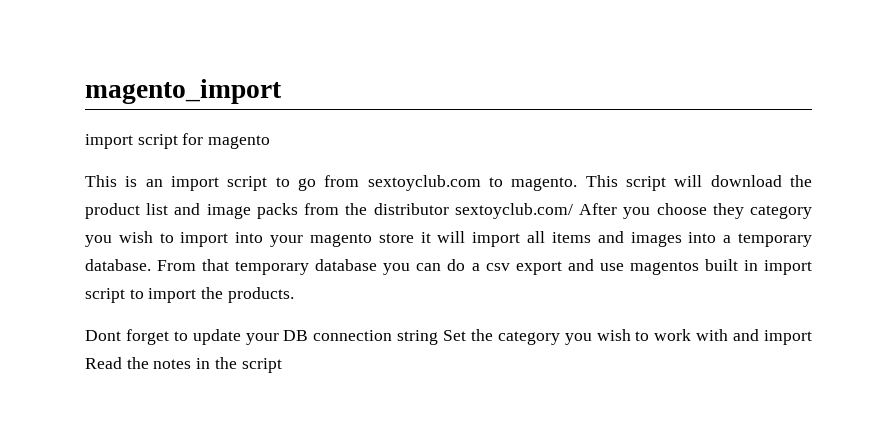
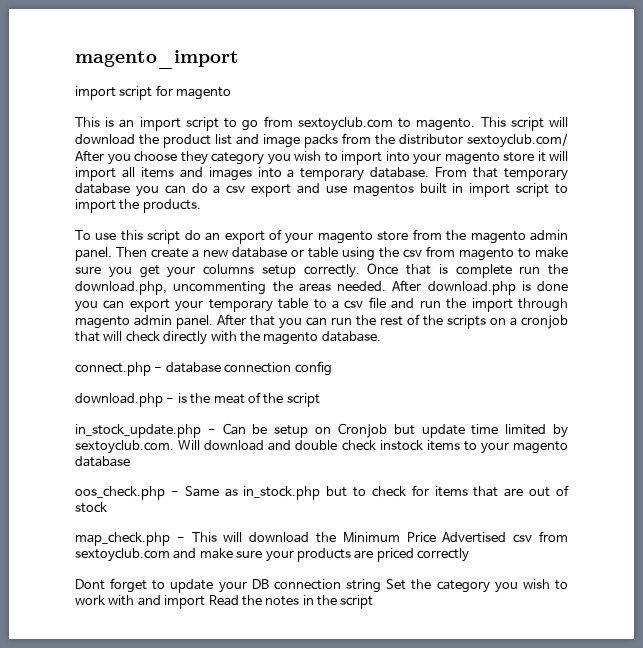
(294, 295) none -> [75,229,568,244] [75,246,568,261] [75,263,568,278] [75,280,568,295] [75,297,568,312] [75,314,568,329] [75,331,381,345] [75,361,332,376] [75,392,320,407] [75,423,568,438] [75,440,569,454] [75,456,130,467] [75,485,570,500] [75,502,107,513] [75,531,568,546] [75,548,469,562] // To use this script do an export of your magento store from the magento admin panel. Then create a new database or table using the csv from magento to make sure you get your columns setup correctly. Once that is complete run the download.php, uncommenting the areas needed. After download.php is done you can export your temporary table to a csv file and run the import through magento admin panel. After that you can run the rest of the scripts on a cronjob that will check directly with the magento database. // connect.php - database connection config // download.php - is the meat of the script // in_stock_update.php - Can be setup on Cronjob but update time limited by sextoyclub.com. Will download and double check instock items to your magento database // oos_check.php - Same as in_stock.php but to check for items that are out of stock // map_check.php - This will download the Minimum Price Advertised csv from sextoyclub.com and make sure your products are priced correctly

